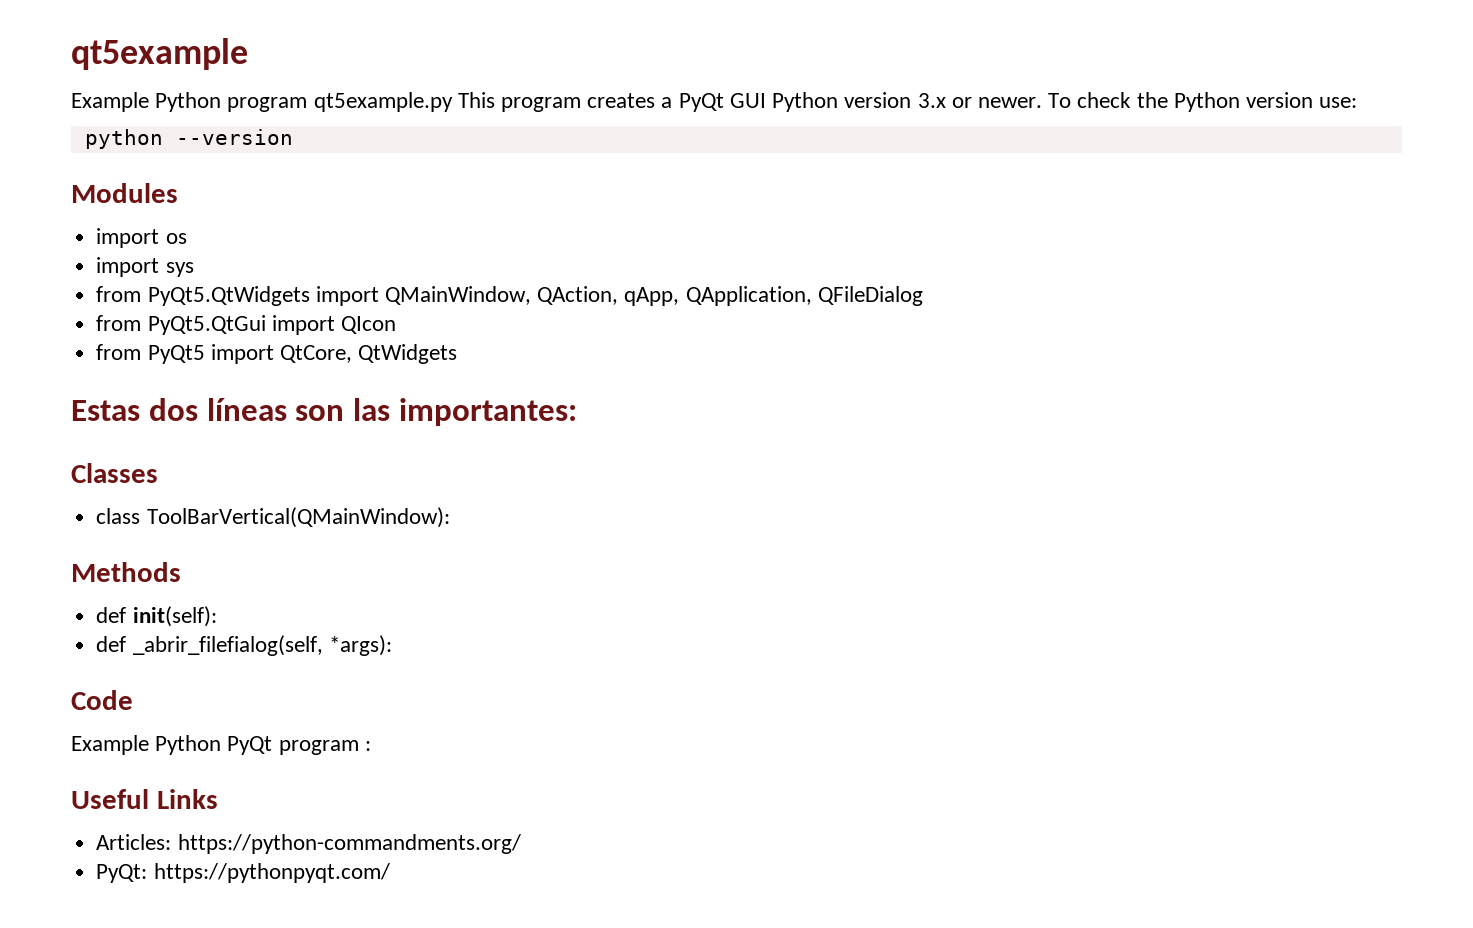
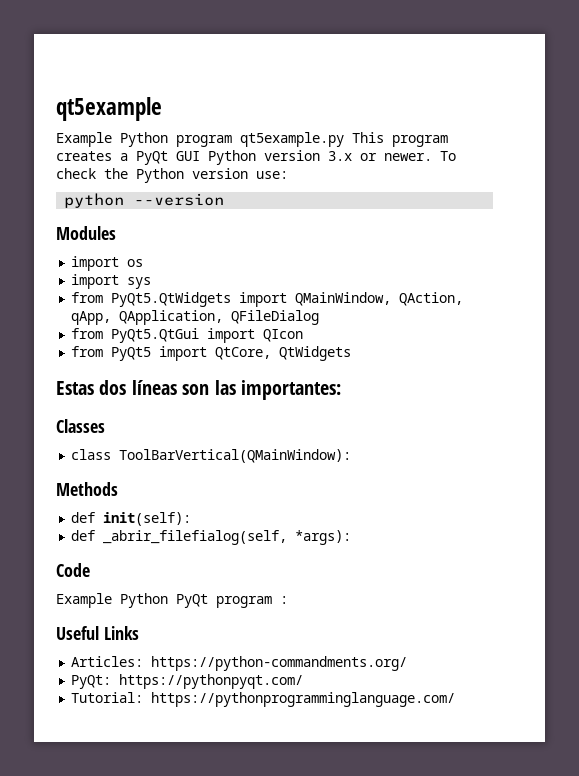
(390, 873) none -> [71,692,456,707] // Tutorial: https://pythonprogramminglanguage.com/

